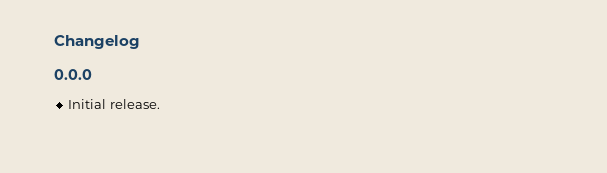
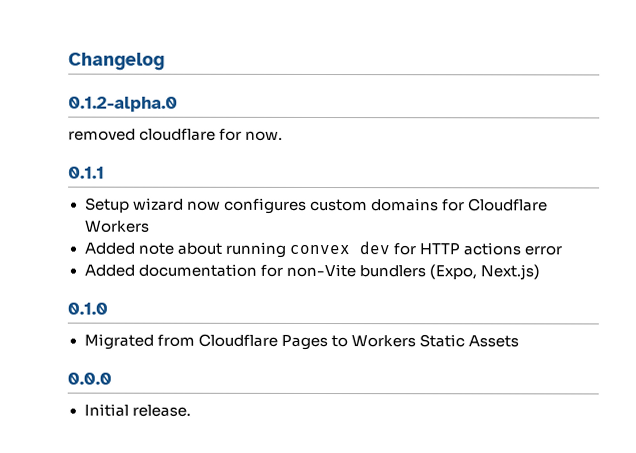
(140, 42) none -> [68,96,178,112] [68,128,284,141] [68,166,105,179] [84,197,548,214] [83,220,150,233] [83,241,562,258] [83,263,540,281] [67,302,108,315] [83,333,519,351] // 0.1.2-alpha.0 // removed cloudflare for now. // 0.1.1 // Setup wizard now configures custom domains for Cloudflare Workers // Added note about running convex dev for HTTP actions error // Added documentation for non-Vite bundlers (Expo, Next.js) // 0.1.0 // Migrated from Cloudflare Pages to Workers Static Assets

